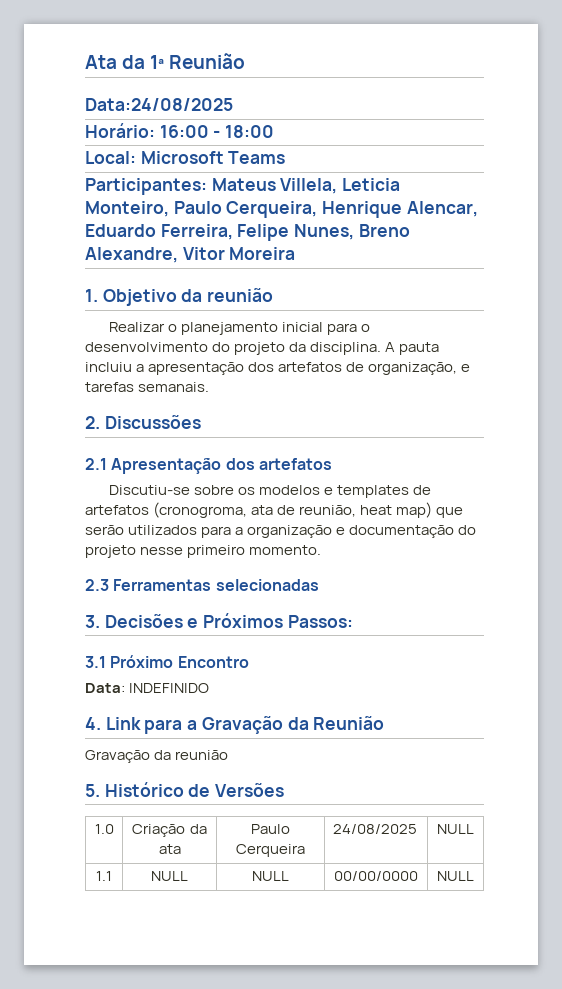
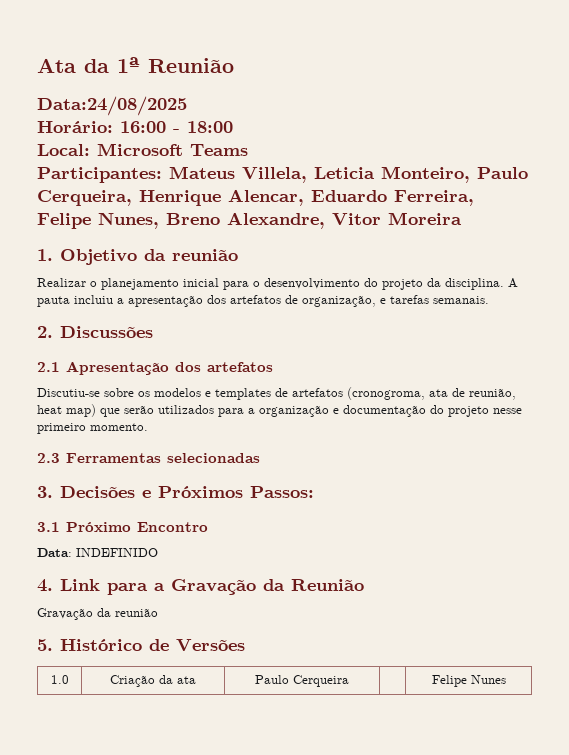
[332,824,417,834] [437,824,474,834] [96,871,112,881] [151,871,188,881] [252,871,289,881] [334,871,418,881] [437,871,474,881] 24/08/2025 | NULL // 1.1 | NULL | NULL | 00/00/0000 | NULL -> [431,675,506,687] | Felipe Nunes

